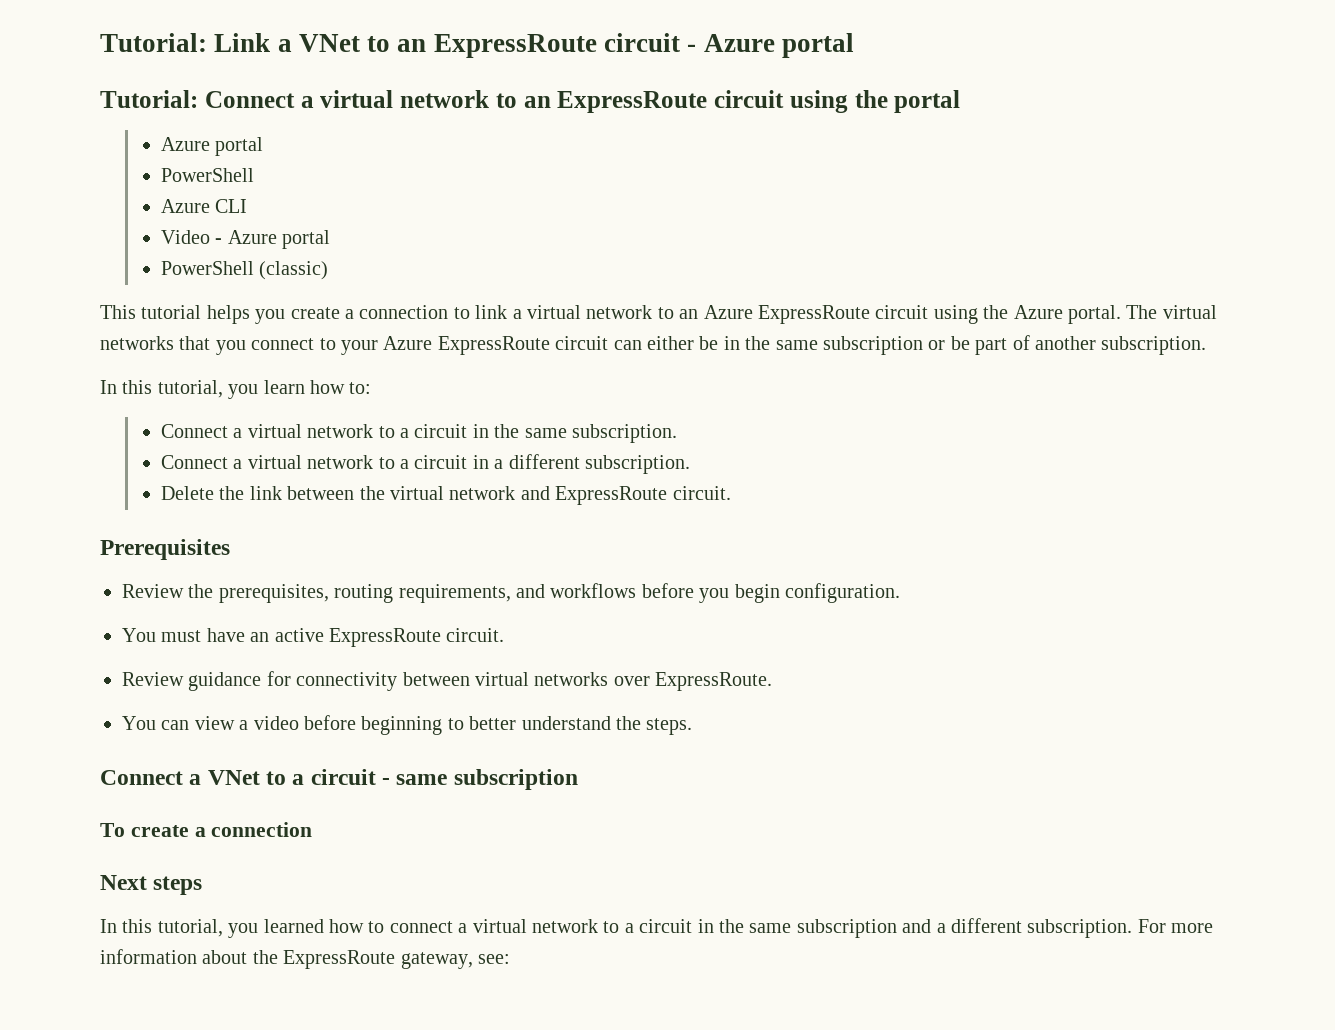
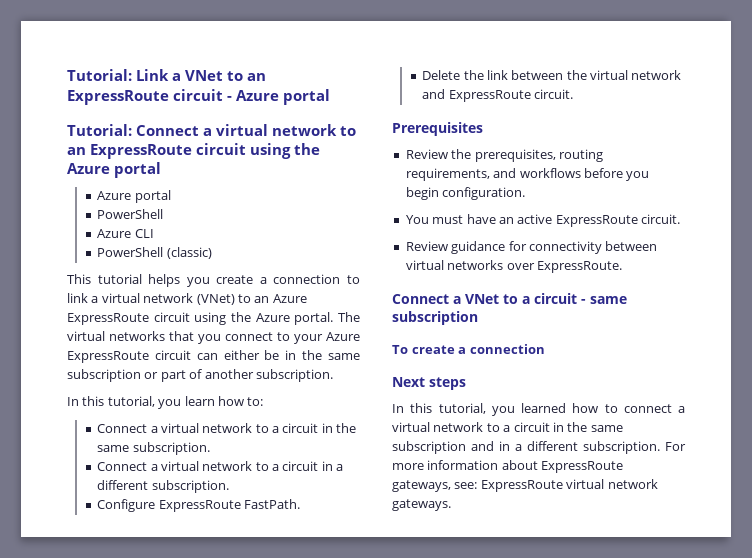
(888, 99) none -> [67,163,110,174] Azure
[160,230,331,249] // Video - Azure portal -> (154, 233) none
(653, 312) none -> [196,294,235,305] (VNet)
[950,336,970,350] be -> (159, 375) none
(690, 464) none -> [97,499,300,512] // Configure ExpressRoute FastPath.
[122,715,693,735] // You can view a video before beginning to better understand the steps. -> (622, 267) none
(932, 926) none -> [499,441,510,451] in
[252,950,510,969] the ExpressRoute gateway, see: -> [541,461,624,473] [392,479,658,492] [392,499,451,511] ExpressRoute gateways, see: ExpressRoute virtual network gateways.

